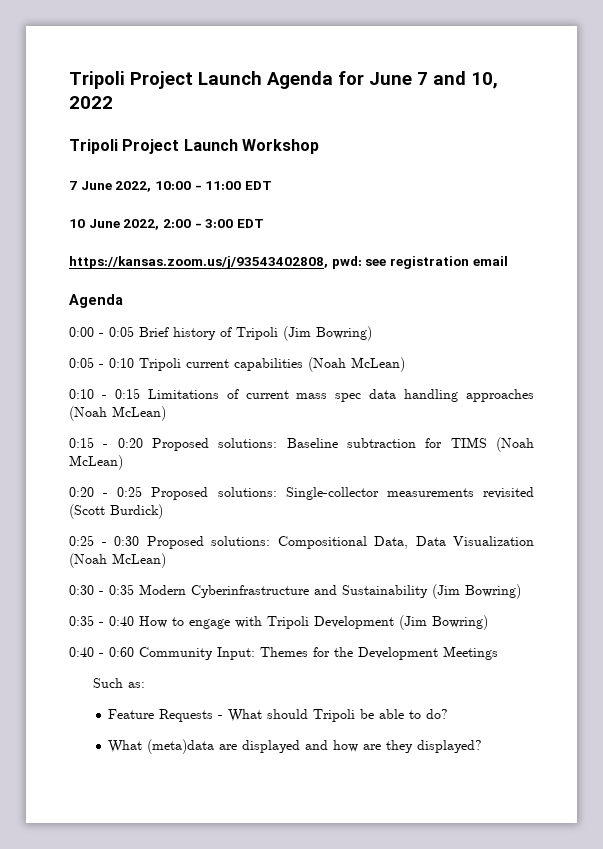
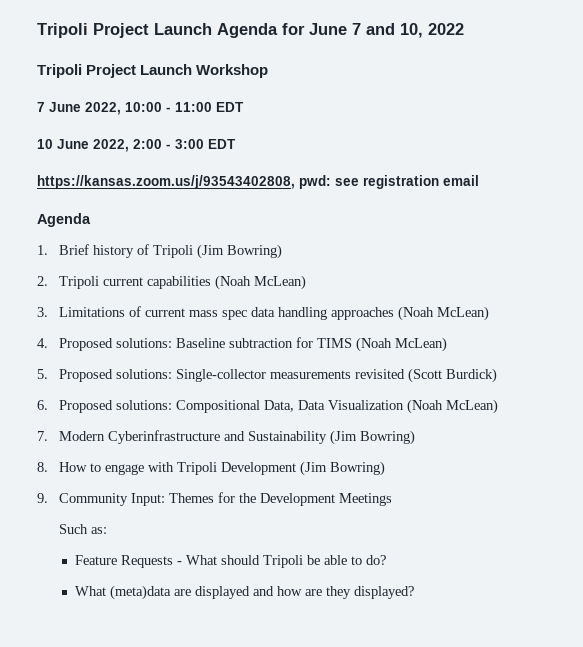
[69,326,134,337] 0:00 - 0:05 -> [37,245,48,255] 1.
[69,357,134,368] 0:05 - 0:10 -> [37,276,48,286] 2.
[69,388,140,399] 0:10 - 0:15 -> [37,307,48,317] 3.
[69,437,143,448] 0:15 - 0:20 -> [37,338,48,348] 4.
[69,486,143,497] 0:20 - 0:25 -> [37,369,48,379] 5.
[69,535,139,546] 0:25 - 0:30 -> [37,400,48,410] 6.
[69,584,134,595] 0:30 - 0:35 -> [37,431,48,441] 7.
[69,615,134,626] 0:35 - 0:40 -> [37,462,48,472] 8.
[69,647,134,657] 0:40 - 0:60 -> [37,493,48,503] 9.

